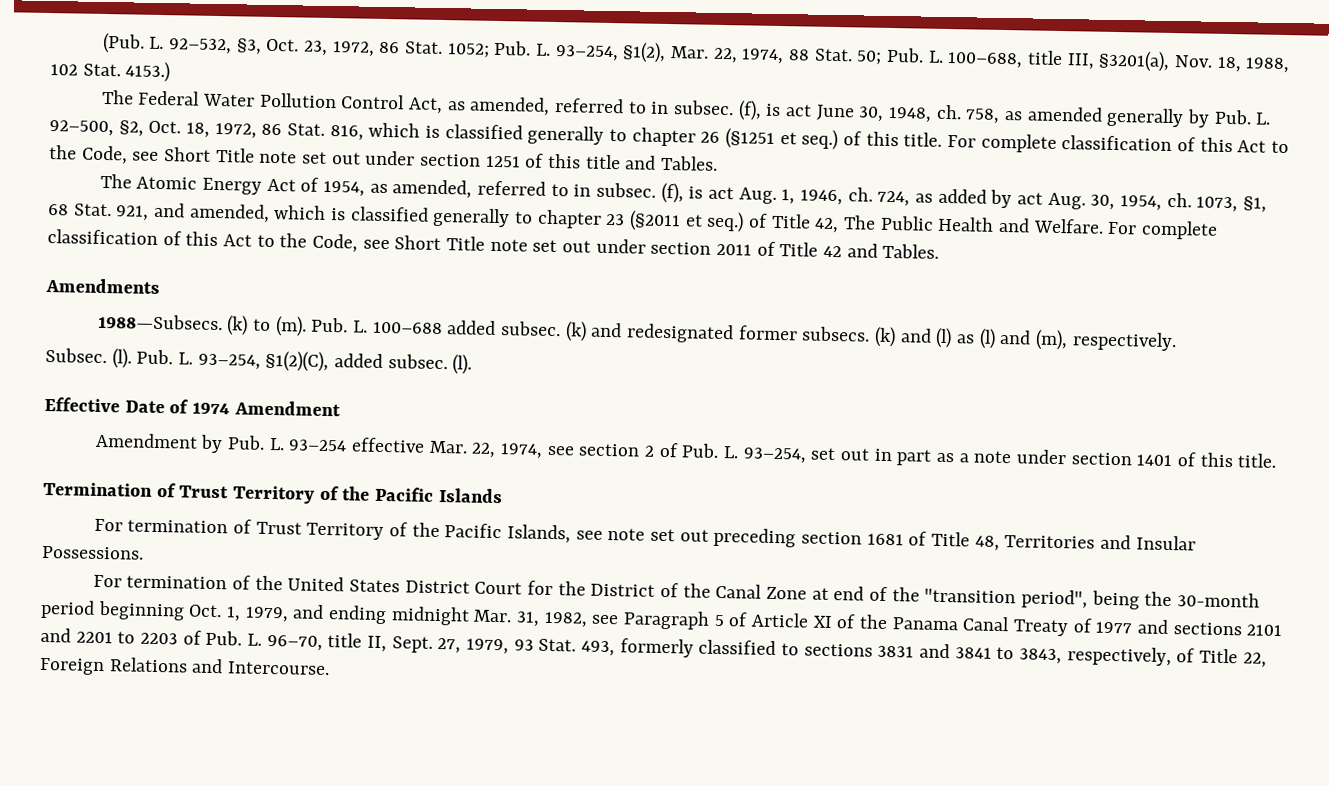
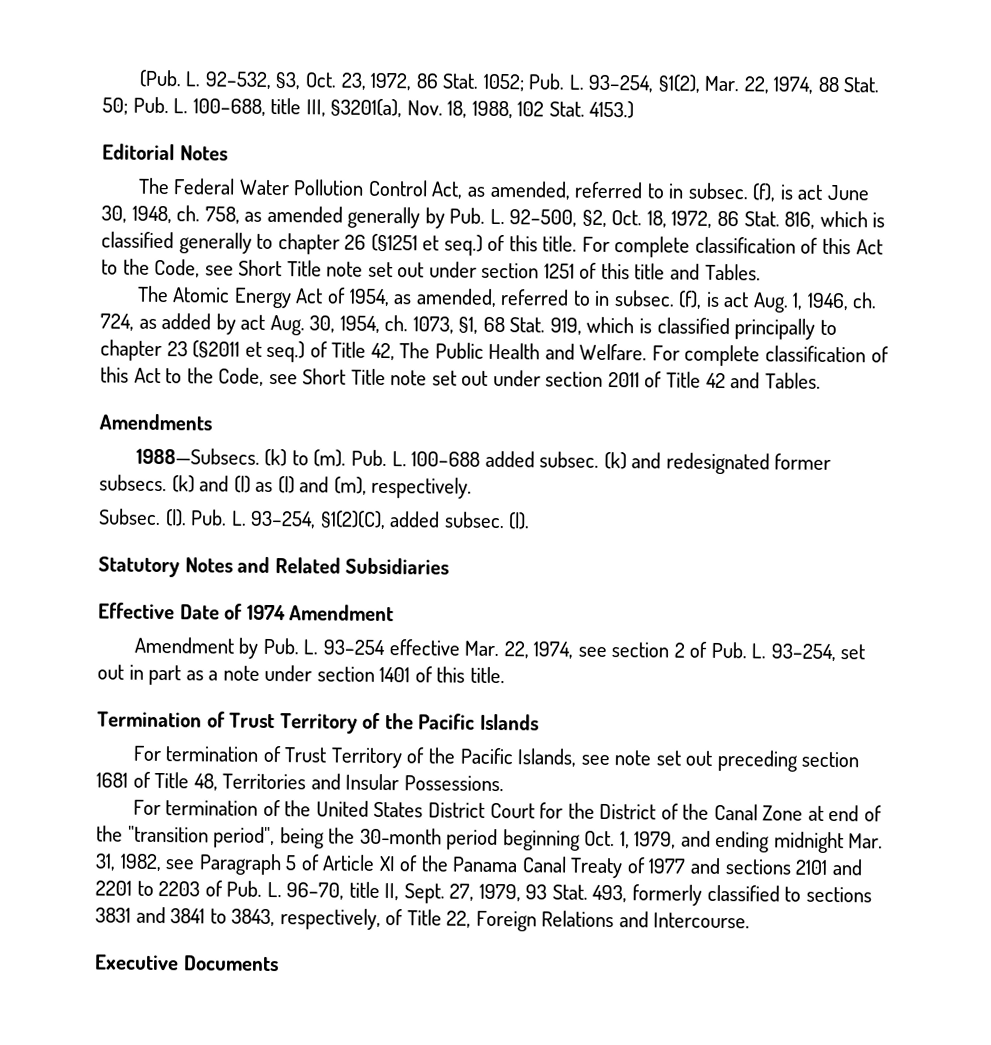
(171, 72) none -> [102,143,228,161] // Editorial Notes
[115,202,511,228] 921, and amended, which is classified generally -> [549,316,816,340] 919, which is classified principally
(473, 364) none -> [98,556,450,578] // Statutory Notes and Related Subsidiaries
(331, 668) none -> [95,954,279,972] // Executive Documents

